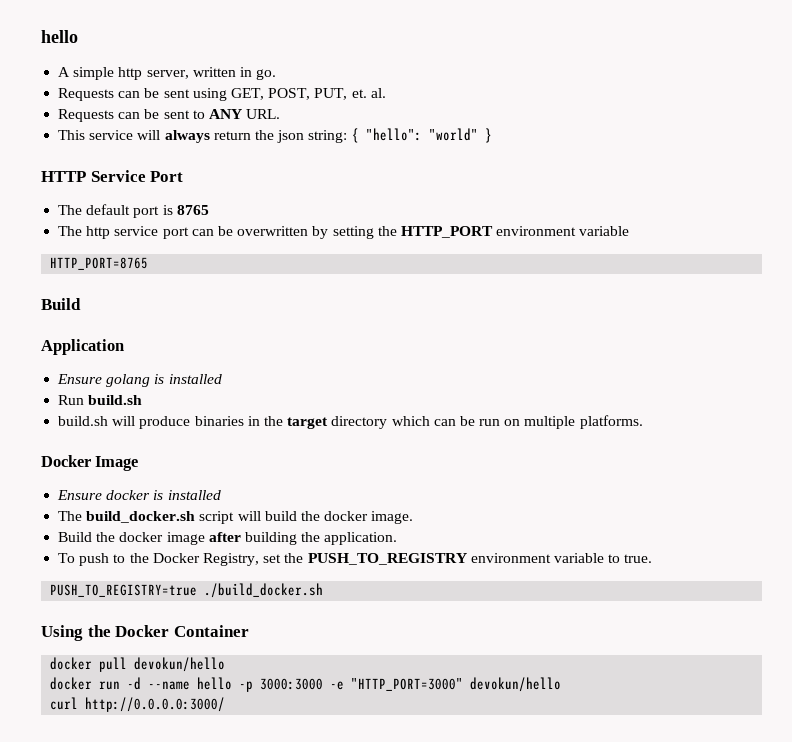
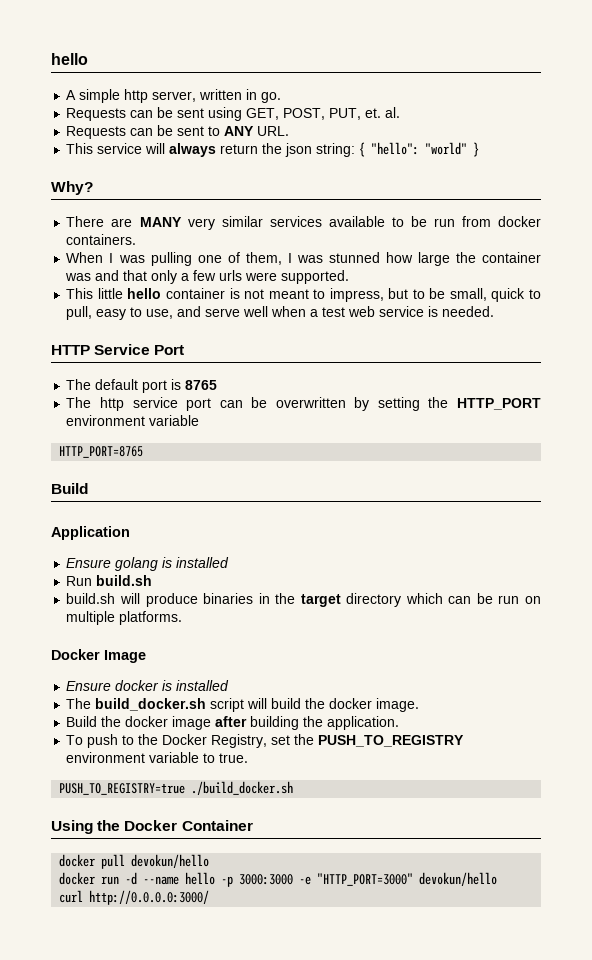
(492, 135) none -> [51,181,93,195] [66,216,542,230] [66,234,137,245] [66,252,542,266] [65,270,350,284] [66,288,541,302] [66,306,495,320] // Why? // There are MANY very similar services available to be run from docker containers. // When I was pulling one of them, I was stunned how large the container was and that only a few urls were supported. // This little hello container is not meant to impress, but to be small, quick to pull, easy to use, and serve well when a test web service is needed.

